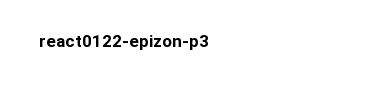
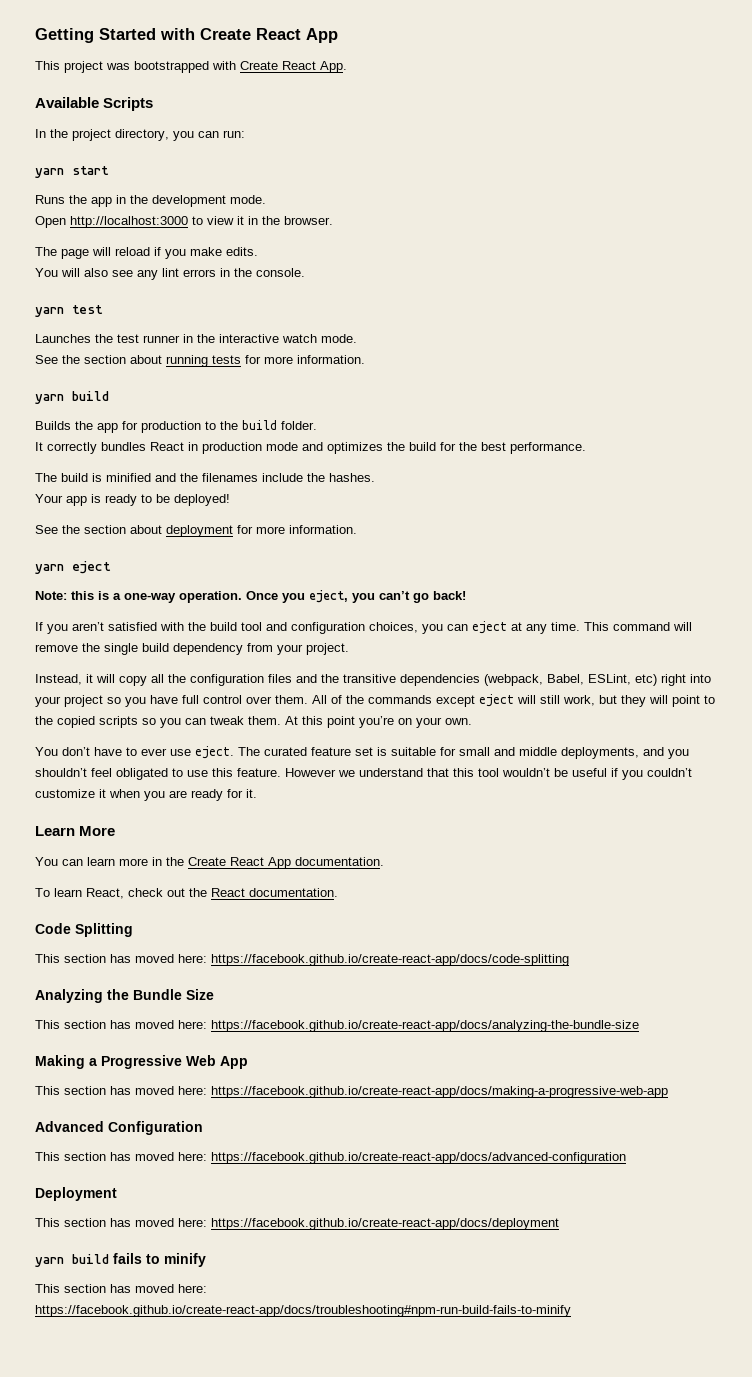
[39,35,209,50] react0122-epizon-p3 -> [35,28,338,43] [35,61,347,73] [35,97,154,111] [35,129,245,141] [35,166,109,178] [35,195,266,207] [35,216,333,228] [35,247,258,259] [35,268,305,280] [35,305,103,317] [35,334,357,343] [35,355,365,367] [35,391,109,404] [35,420,317,433] [35,442,586,454] [35,473,375,482] [35,494,230,506] [35,525,357,537] [35,561,111,574] [35,590,466,603] [35,621,692,634] [35,643,349,655] [35,674,711,686] [35,694,715,707] [35,716,472,728] [35,746,689,759] [35,768,692,780] [35,789,257,801] [35,826,116,836] [35,857,384,869] [35,888,338,899] [35,923,133,937] [35,954,569,966] [35,989,214,1003] [35,1020,639,1032] [35,1055,248,1069] [35,1086,668,1098] [35,1121,203,1135] [35,1152,626,1164] [35,1187,117,1201] [35,1218,559,1230] [35,1253,206,1267] [35,1284,207,1293] [35,1305,571,1317] Getting Started with Create React App // This project was bootstrapped with Create React App. // Available Scripts // In the project directory, you can run: // yarn start // Runs the app in the development mode. // Open http://localhost:3000 to view it in the browser. // The page will reload if you make edits. // You will also see any lint errors in the console. // yarn test // Launches the test runner in the interactive watch mode. // See the section about running tests for more information. // yarn build // Builds the app for production to the build folder. // It correctly bundles React in production mode and optimizes the build for the best performance. // The build is minified and the filenames include the hashes. // Your app is ready to be deployed! // See the section about deployment for more information. // yarn eject // Note: this is a one-way operation. Once you eject, you can’t go back! // If you aren’t satisfied with the build tool and configuration choices, you can eject at any time. This command will remove the single build dependency from your project. // Instead, it will copy all the configuration files and the transitive dependencies (webpack, Babel, ESLint, etc) right into your project so you have full control over them. All of the commands except eject will still work, but they will point to the copied scripts so you can tweak them. At this point you’re on your own. // You don’t have to ever use eject. The curated feature set is suitable for small and middle deployments, and you shouldn’t feel obligated to use this feature. However we understand that this tool wouldn’t be useful if you couldn’t customize it when you are ready for it. // Learn More // You can learn more in the Create React App documentation. // To learn React, check out the React documentation. // Code Splitting // This section has moved here: https://facebook.github.io/create-react-app/docs/code-splitting // Analyzing the Bundle Size // This section has moved here: https://facebook.github.io/create-react-app/docs/analyzing-the-bundle-size // Making a Progressive Web App // This section has moved here: https://facebook.github.io/create-react-app/docs/making-a-progressive-web-app // Advanced Configuration // This section has moved here: https://facebook.github.io/create-react-app/docs/advanced-configuration // Deployment // This section has moved here: https://facebook.github.io/create-react-app/docs/deployment // yarn build fails to minify // This section has moved here: https://facebook.github.io/create-react-app/docs/troubleshooting#npm-run-build-fails-to-minify

